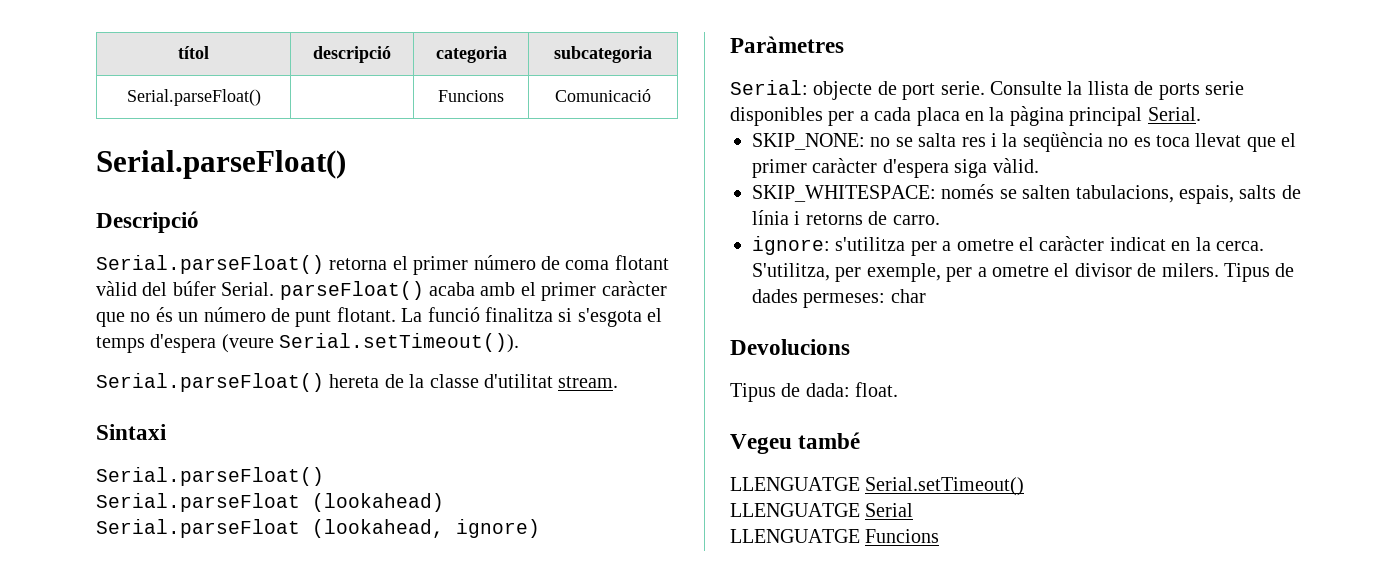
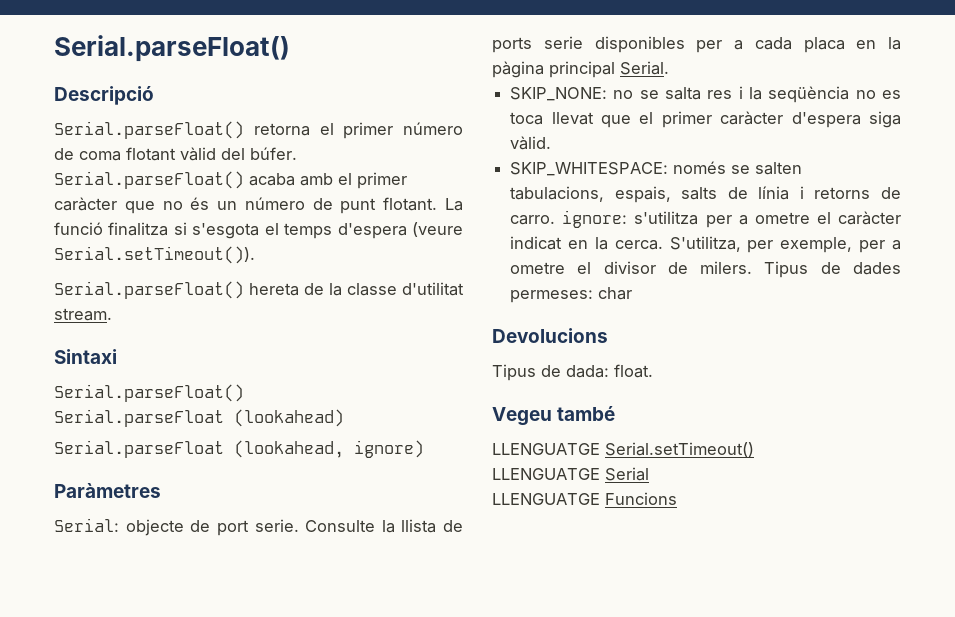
[178,46,209,59] [313,46,391,63] [435,46,507,63] [554,46,652,63] [126,89,261,106] [438,90,504,102] [555,89,651,102] títol | descripció | categoria | subcategoria // Serial.parseFloat() | | Funcions | Comunicació // -> (54, 48) none
[172,281,424,300] búfer Serial. parseFloat() -> [250,147,297,160] [54,171,244,189] búfer. Serial.parseFloat()
(940, 220) // -> (556, 220) none

